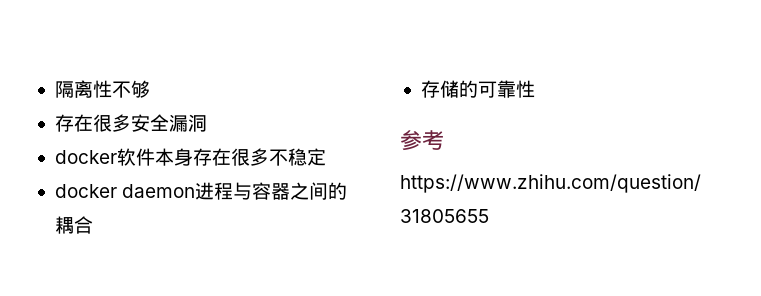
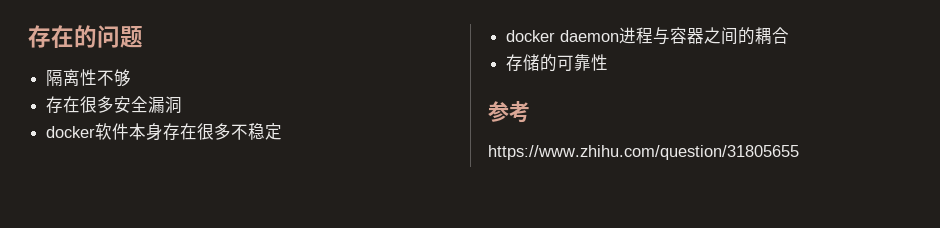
(54, 89) none -> [28,25,143,48] 存在的问题 //

